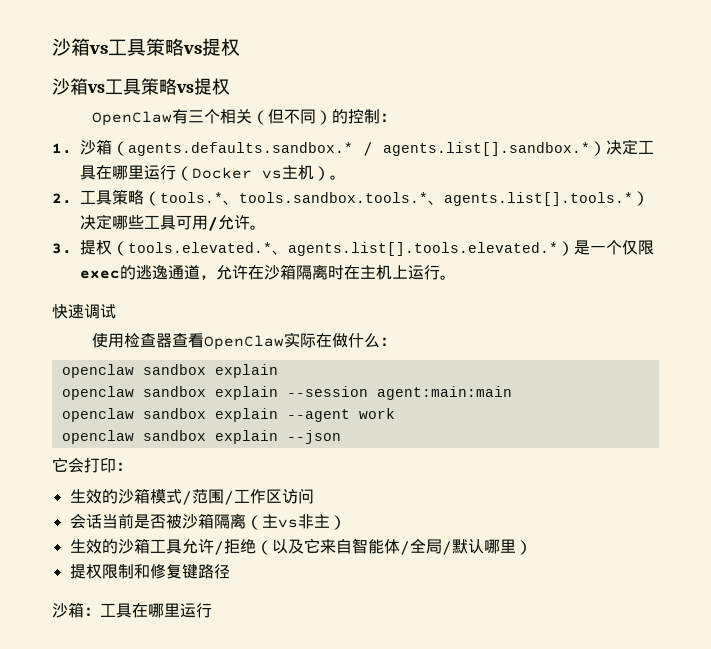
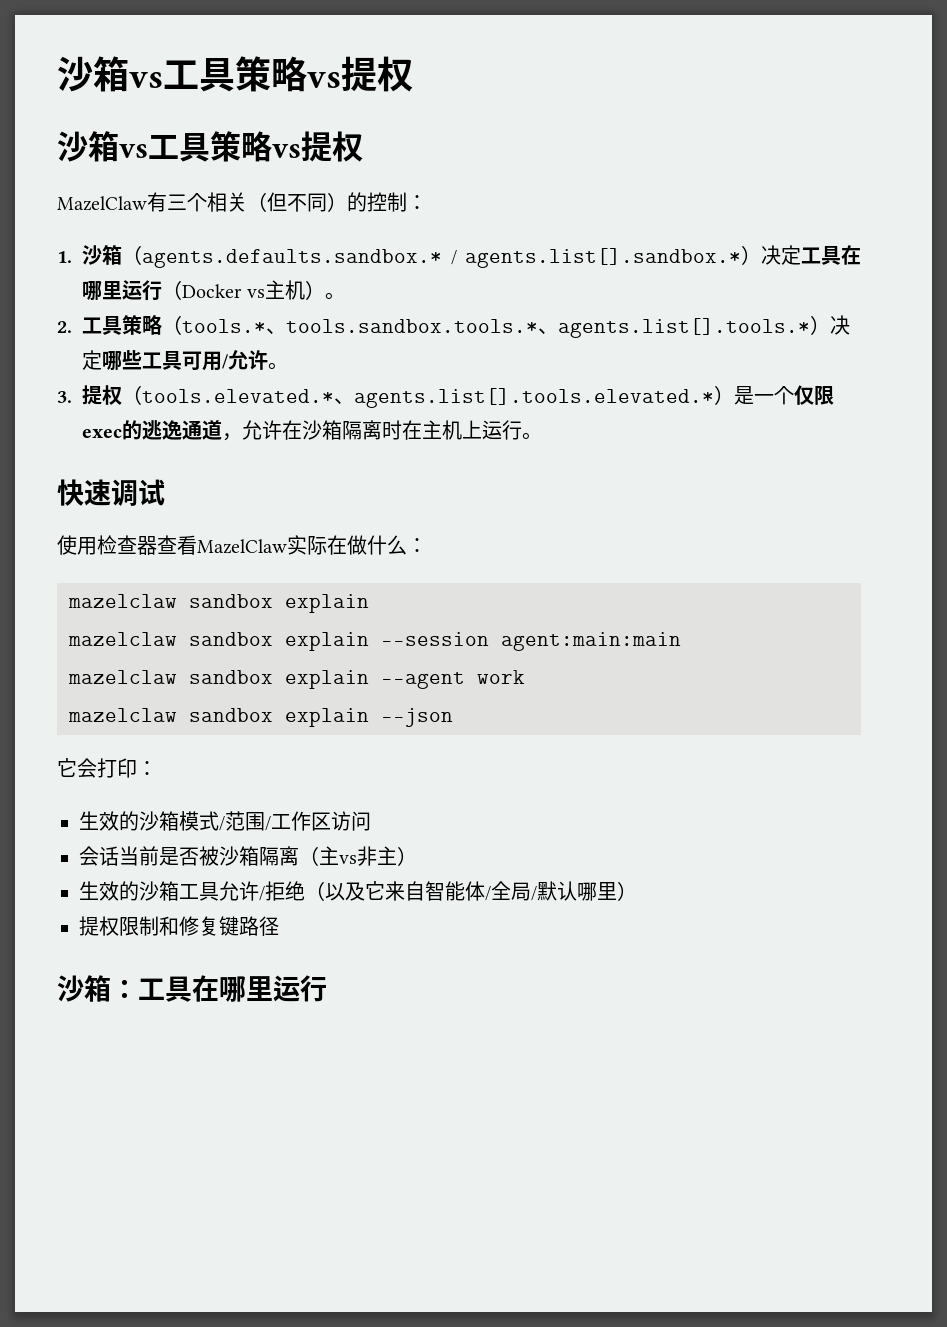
[92,111,173,126] OpenClaw -> [57,196,147,211] MazelClaw
[204,335,285,350] OpenClaw -> [197,539,287,554] MazelClaw
[61,364,134,378] openclaw -> [68,594,177,608] mazelclaw
[61,386,134,400] openclaw -> [68,632,177,646] mazelclaw
[61,408,134,422] openclaw -> [68,670,177,684] mazelclaw
[61,430,134,444] openclaw -> [68,708,177,722] mazelclaw

